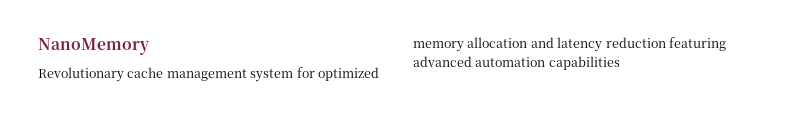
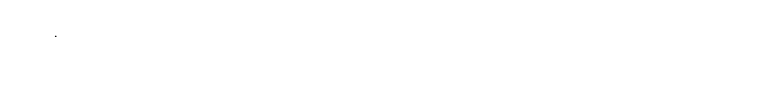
[38,38,149,55] [38,67,379,82] [413,37,726,52] [413,56,620,70] NanoMemory // Revolutionary cache management system for optimized memory allocation and latency reduction featuring advanced automation capabilities -> [54,35,57,37] .

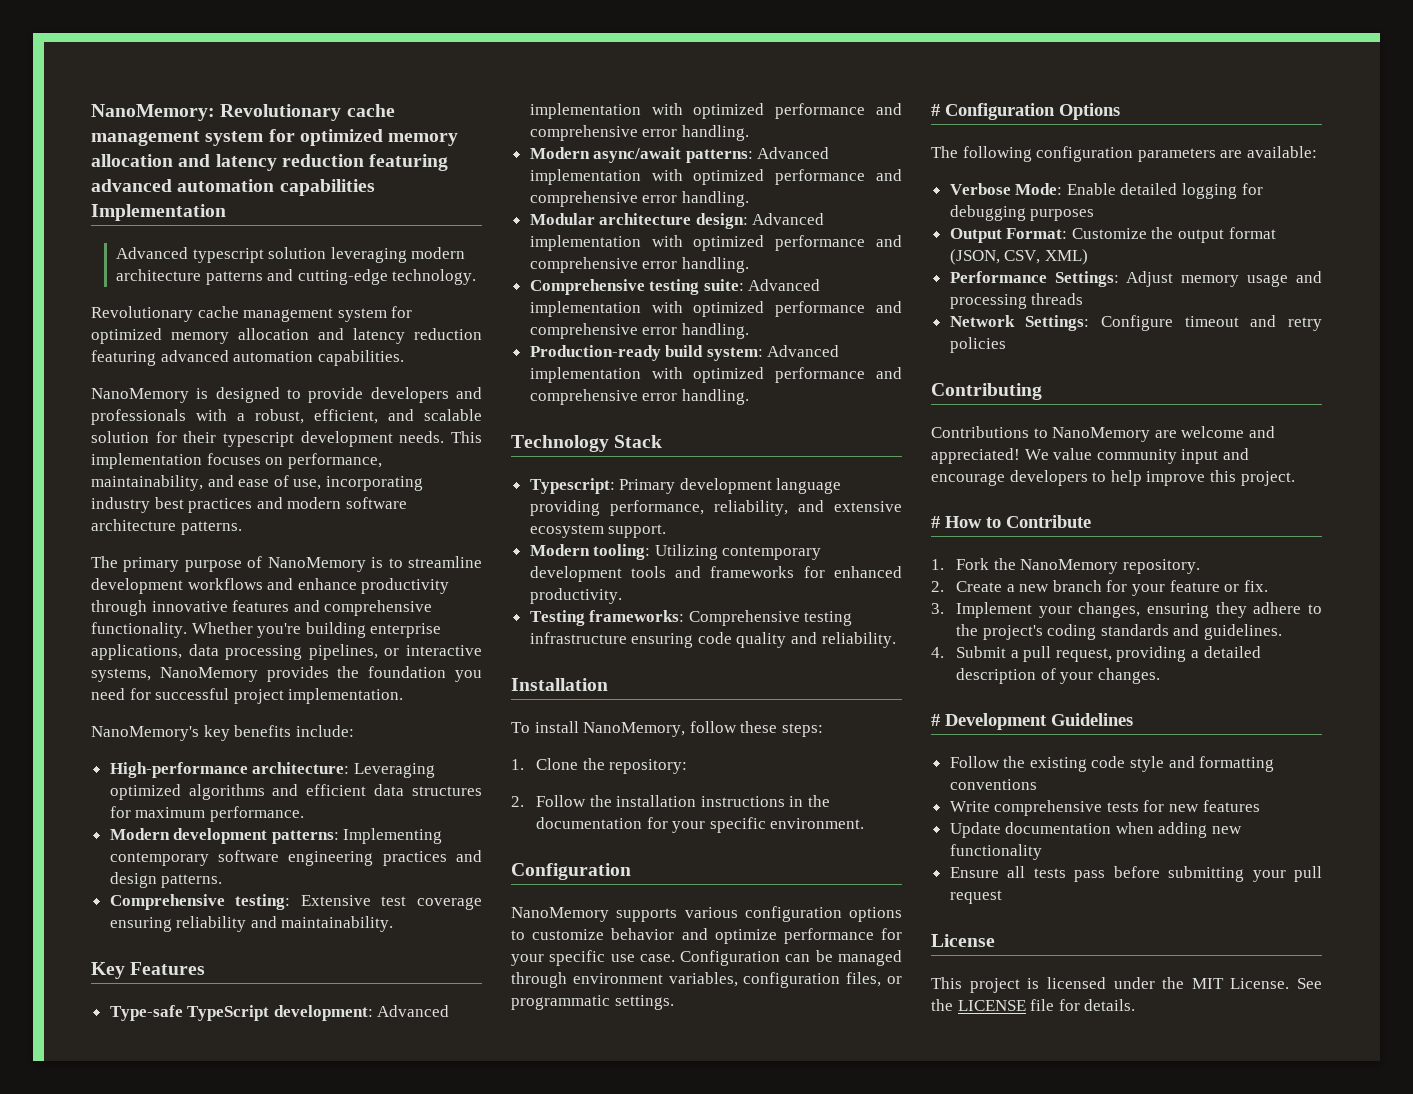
[54,35,57,37] . -> [91,104,395,121] [91,129,459,146] [91,154,449,171] [91,179,375,196] [91,204,226,221] [116,247,466,263] [116,269,477,285] [91,306,413,322] [91,328,482,344] [91,350,404,366] [91,387,482,403] [91,409,482,425] [91,431,482,447] [91,453,382,469] [91,475,423,491] [91,497,407,513] [91,519,242,535] [91,556,482,572] [91,578,450,594] [91,600,433,616] [91,622,442,638] [91,644,483,660] [91,666,483,682] [91,688,404,704] [91,725,354,741] [109,762,435,778] [109,784,483,800] [109,806,304,822] [109,828,443,844] [109,850,482,866] [109,872,223,888] [109,894,482,910] [109,916,394,932] [91,962,206,979] [109,1005,450,1021] [529,103,902,119] [529,125,749,141] [529,147,830,163] [529,169,902,185] [529,191,749,207] [529,213,825,229] [529,235,902,251] [529,257,749,273] [529,279,821,295] [529,301,902,317] [529,323,749,339] [529,345,840,361] [529,367,902,383] [529,389,749,405] [511,435,663,452] [529,478,842,494] [529,500,902,516] [529,524,667,538] [529,544,822,560] [529,566,902,582] [529,588,622,604] [529,610,853,626] [529,632,896,648] [511,678,608,691] [511,721,823,737] [511,758,688,774] [511,795,831,807] [536,817,865,833] [511,863,631,880] [511,906,902,922] [511,928,902,944] [511,950,902,966] [511,972,902,988] [511,995,674,1010] [931,103,1120,120] [931,146,1317,162] [949,183,1263,199] [949,205,1095,221] [949,227,1276,243] [949,249,1088,265] [949,271,1322,287] [949,293,1084,309] [949,315,1322,331] [949,337,1006,353] [931,383,1042,400] [931,426,1275,442] [931,448,1249,464] [931,470,1295,486] [931,515,1091,528] [931,558,1200,574] [931,580,1268,596] [931,602,1322,618] [956,624,1283,640] [931,646,1261,662] [956,668,1160,684] [931,713,1133,730] [949,756,1275,772] [949,779,1037,790] [949,800,1260,816] [949,822,1243,838] [949,844,1042,860] [949,866,1322,882] [949,890,1002,904] [931,934,995,947] [931,977,1322,993] [931,999,1136,1011] NanoMemory: Revolutionary cache management system for optimized memory allocation and latency reduction featuring advanced automation capabilities Implementation // Advanced typescript solution leveraging modern architecture patterns and cutting-edge technology. // Revolutionary cache management system for optimized memory allocation and latency reduction featuring advanced automation capabilities. // NanoMemory is designed to provide developers and professionals with a robust, efficient, and scalable solution for their typescript development needs. This implementation focuses on performance, maintainability, and ease of use, incorporating industry best practices and modern software architecture patterns. // The primary purpose of NanoMemory is to streamline development workflows and enhance productivity through innovative features and comprehensive functionality. Whether you're building enterprise applications, data processing pipelines, or interactive systems, NanoMemory provides the foundation you need for successful project implementation. // NanoMemory's key benefits include: // High-performance architecture: Leveraging optimized algorithms and efficient data structures for maximum performance. // Modern development patterns: Implementing contemporary software engineering practices and design patterns. // Comprehensive testing: Extensive test coverage ensuring reliability and maintainability. // Key Features // Type-safe TypeScript development: Advanced implementation with optimized performance and comprehensive error handling. // Modern async/await patterns: Advanced implementation with optimized performance and comprehensive error handling. // Modular architecture design: Advanced implementation with optimized performance and comprehensive error handling. // Comprehensive testing suite: Advanced implementation with optimized performance and comprehensive error handling. // Production-ready build system: Advanced implementation with optimized performance and comprehensive error handling. // Technology Stack // Typescript: Primary development language providing performance, reliability, and extensive ecosystem support. // Modern tooling: Utilizing contemporary development tools and frameworks for enhanced productivity. // Testing frameworks: Comprehensive testing infrastructure ensuring code quality and reliability. // Installation // To install NanoMemory, follow these steps: // 1. Clone the repository: // 2. Follow the installation instructions in the documentation for your specific environment. // Configuration // NanoMemory supports various configuration options to customize behavior and optimize performance for your specific use case. Configuration can be managed through environment variables, configuration files, or programmatic settings. // # Configuration Options // The following configuration parameters are available: // Verbose Mode: Enable detailed logging for debugging purposes // Output Format: Customize the output format (JSON, CSV, XML) // Performance Settings: Adjust memory usage and processing threads // Network Settings: Configure timeout and retry policies // Contributing // Contributions to NanoMemory are welcome and appreciated! We value community input and encourage developers to help improve this project. // # How to Contribute // 1. Fork the NanoMemory repository. // 2. Create a new branch for your feature or fix. // 3. Implement your changes, ensuring they adhere to the project's coding standards and guidelines. // 4. Submit a pull request, providing a detailed description of your changes. // # Development Guidelines // Follow the existing code style and formatting conventions // Write comprehensive tests for new features // Update documentation when adding new functionality // Ensure all tests pass before submitting your pull request // License // This project is licensed under the MIT License. See the LICENSE file for details.

